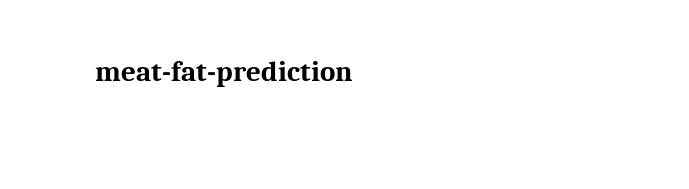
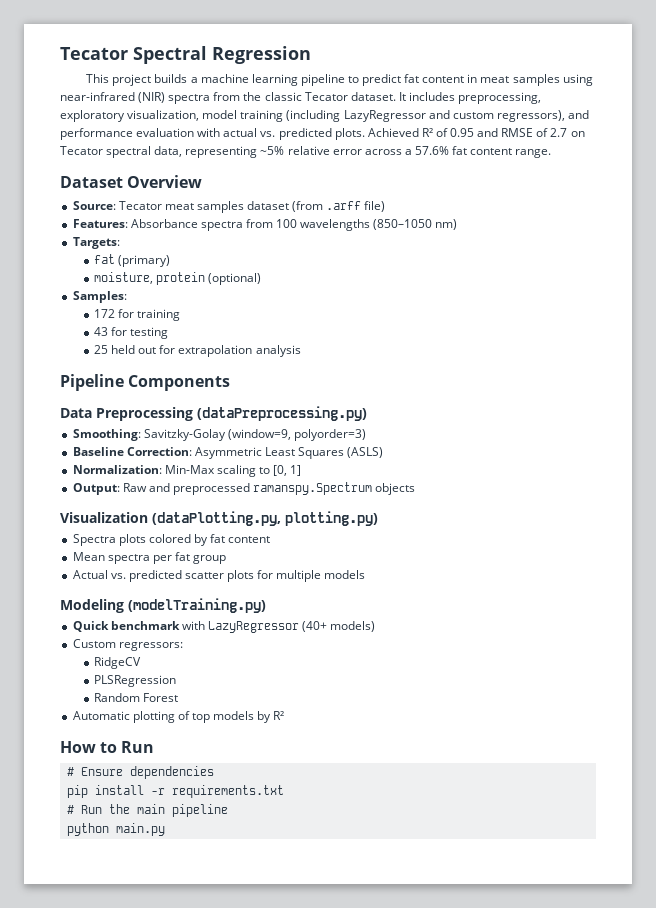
[95,61,353,87] meat-fat-prediction -> [60,46,311,64] [86,74,593,86] [60,92,542,104] [60,110,589,122] [60,128,585,140] [60,146,552,158] [60,175,203,188] [72,201,386,213] [72,219,458,231] [72,237,120,249] [94,254,171,267] [94,272,262,285] [72,291,127,303] [94,309,181,321] [94,327,169,339] [94,345,301,357] [60,374,231,391] [60,406,367,421] [72,429,366,441] [72,447,384,459] [72,465,302,477] [72,482,416,495] [60,511,378,526] [72,534,271,546] [72,552,227,564] [72,570,366,582] [60,598,266,613] [72,621,376,633] [72,639,183,651] [94,657,142,669] [94,675,177,687] [94,693,179,702] [72,711,285,723] [60,741,155,753] [66,766,214,779] [66,785,284,798] [66,804,228,817] [66,823,165,836] Tecator Spectral Regression // This project builds a machine learning pipeline to predict fat content in meat samples using near-infrared (NIR) spectra from the classic Tecator dataset. It includes preprocessing, exploratory visualization, model training (including LazyRegressor and custom regressors), and performance evaluation with actual vs. predicted plots. Achieved R² of 0.95 and RMSE of 2.7 on Tecator spectral data, representing ~5% relative error across a 57.6% fat content range. // Dataset Overview // Source: Tecator meat samples dataset (from .arff file) // Features: Absorbance spectra from 100 wavelengths (850–1050 nm) // Targets: // fat (primary) // moisture, protein (optional) // Samples: // 172 for training // 43 for testing // 25 held out for extrapolation analysis // Pipeline Components // Data Preprocessing (dataPreprocessing.py) // Smoothing: Savitzky-Golay (window=9, polyorder=3) // Baseline Correction: Asymmetric Least Squares (ASLS) // Normalization: Min-Max scaling to [0, 1] // Output: Raw and preprocessed ramanspy.Spectrum objects // Visualization (dataPlotting.py, plotting.py) // Spectra plots colored by fat content // Mean spectra per fat group // Actual vs. predicted scatter plots for multiple models // Modeling (modelTraining.py) // Quick benchmark with LazyRegressor (40+ models) // Custom regressors: // RidgeCV // PLSRegression // Random Forest // Automatic plotting of top models by R² // How to Run // # Ensure dependencies // pip install -r requirements.txt // # Run the main pipeline // python main.py

